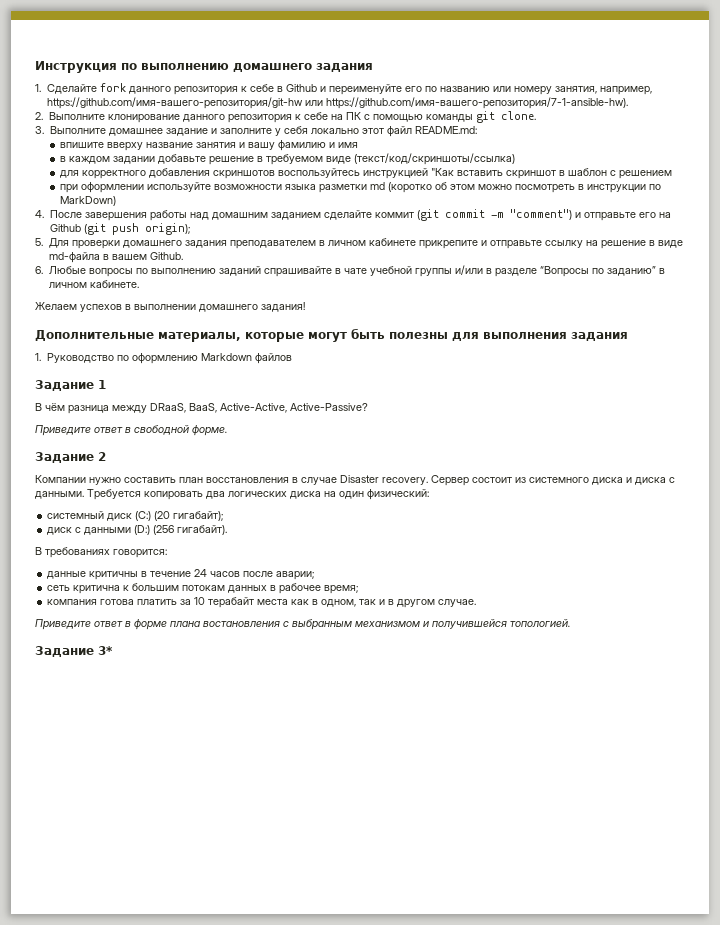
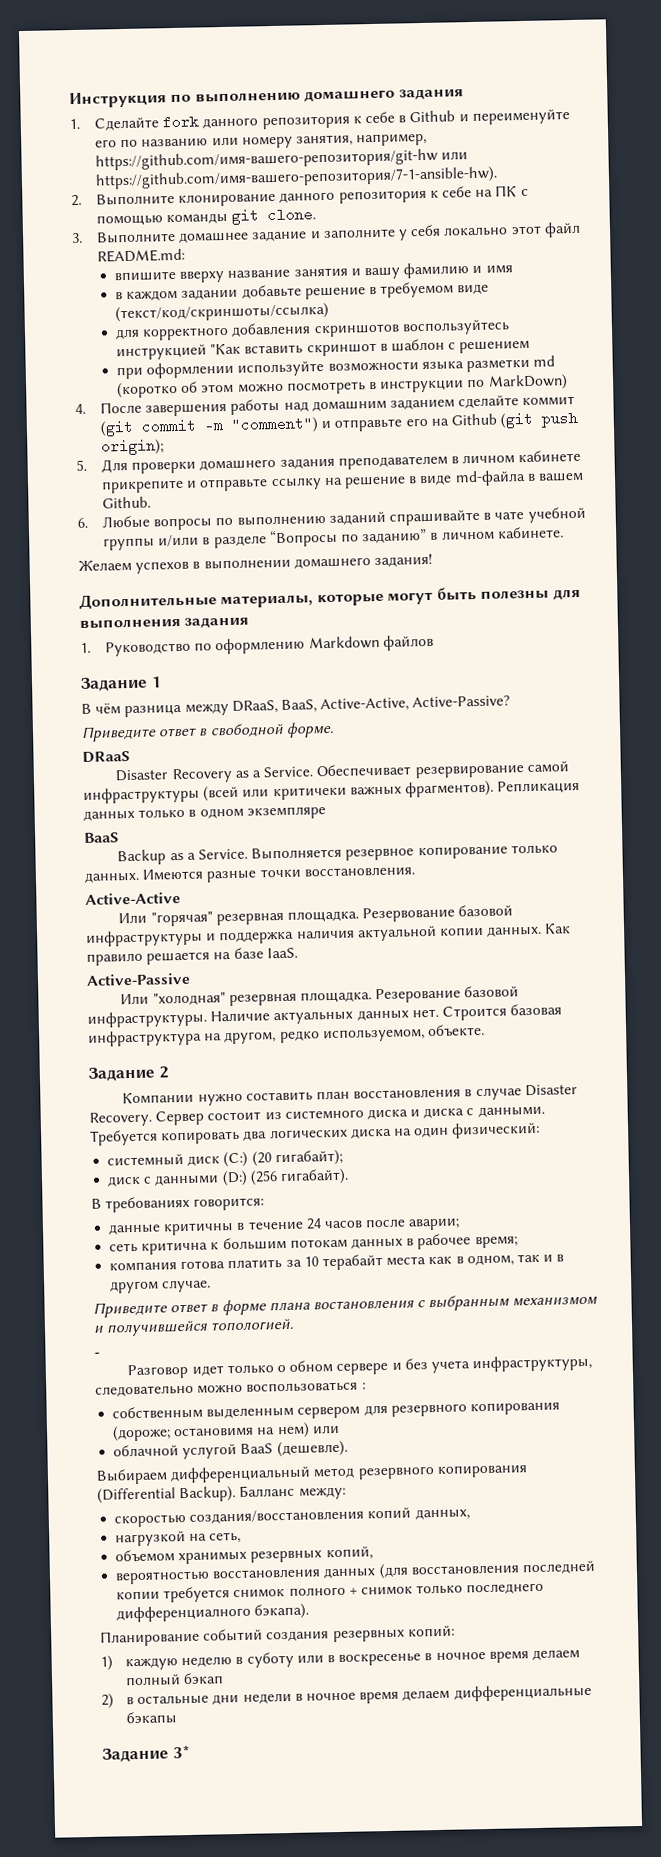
(227, 430) none -> [82,751,130,763] [115,761,569,784] [83,779,581,804] [83,806,326,821] [84,832,119,843] [117,844,558,866] [84,866,415,883] [85,892,181,905] [118,904,514,927] [86,923,572,947] [86,947,298,966] [86,972,191,986] [120,985,520,1007] [87,1003,563,1028] [88,1023,485,1047] // DRaaS // Disaster Recovery as a Service. Обеспечивает резервирование самой инфраструктуры (всей или критичеки важных фрагментов). Репликация данных только в одном экземпляре // BaaS // Backup as a Service. Выполняется резервное копирование только данных. Имеются разные точки восстановления. // Active-Active // Или "горячая" резервная площадка. Резервование базовой инфраструктуры и поддержка наличия актуальной копии данных. Как правило решается на базе IaaS. // Active-Passive // Или "холодная" резервная площадка. Резерование базовой инфраструктуры. Наличие актуальных данных нет. Строится базовая инфраструктура на другом, редко используемом, объекте.
[382,477,428,485] recovery. -> [89,1111,152,1127] Recovery.
(570, 623) none -> [94,1351,100,1357] [127,1354,593,1380] [95,1381,366,1397] [112,1401,560,1420] [112,1422,340,1442] [113,1440,348,1460] [96,1464,528,1485] [97,1484,346,1504] [114,1507,470,1528] [115,1531,242,1547] [115,1546,373,1565] [115,1560,595,1585] [116,1582,545,1603] [116,1603,310,1623] [100,1625,455,1647] [100,1649,580,1671] [125,1672,225,1687] [101,1683,592,1709] [126,1711,178,1725] // - // Разговор идет только о обном сервере и без учета инфраструктуры, следовательно можно воспользоваться : // собственным выделенным сервером для резервного копирования (дороже; остановимя на нем) или // облачной услугой BaaS (дешевле). // Выбираем дифференциальный метод резервного копирования (Differential Backup). Балланс между: // скоростью создания/восстановления копий данных, // нагрузкой на сеть, // объемом хранимых резервных копий, // вероятностью восстановления данных (для восстановления последней копии требуется снимок полного + снимок только последнего дифференциалного бэкапа). // Планирование событий создания резервных копий: // 1) каждую неделю в суботу или в воскресенье в ночное время делаем полный бэкап // 2) в остальные дни недели в ночное время делаем дифференциальные бэкапы

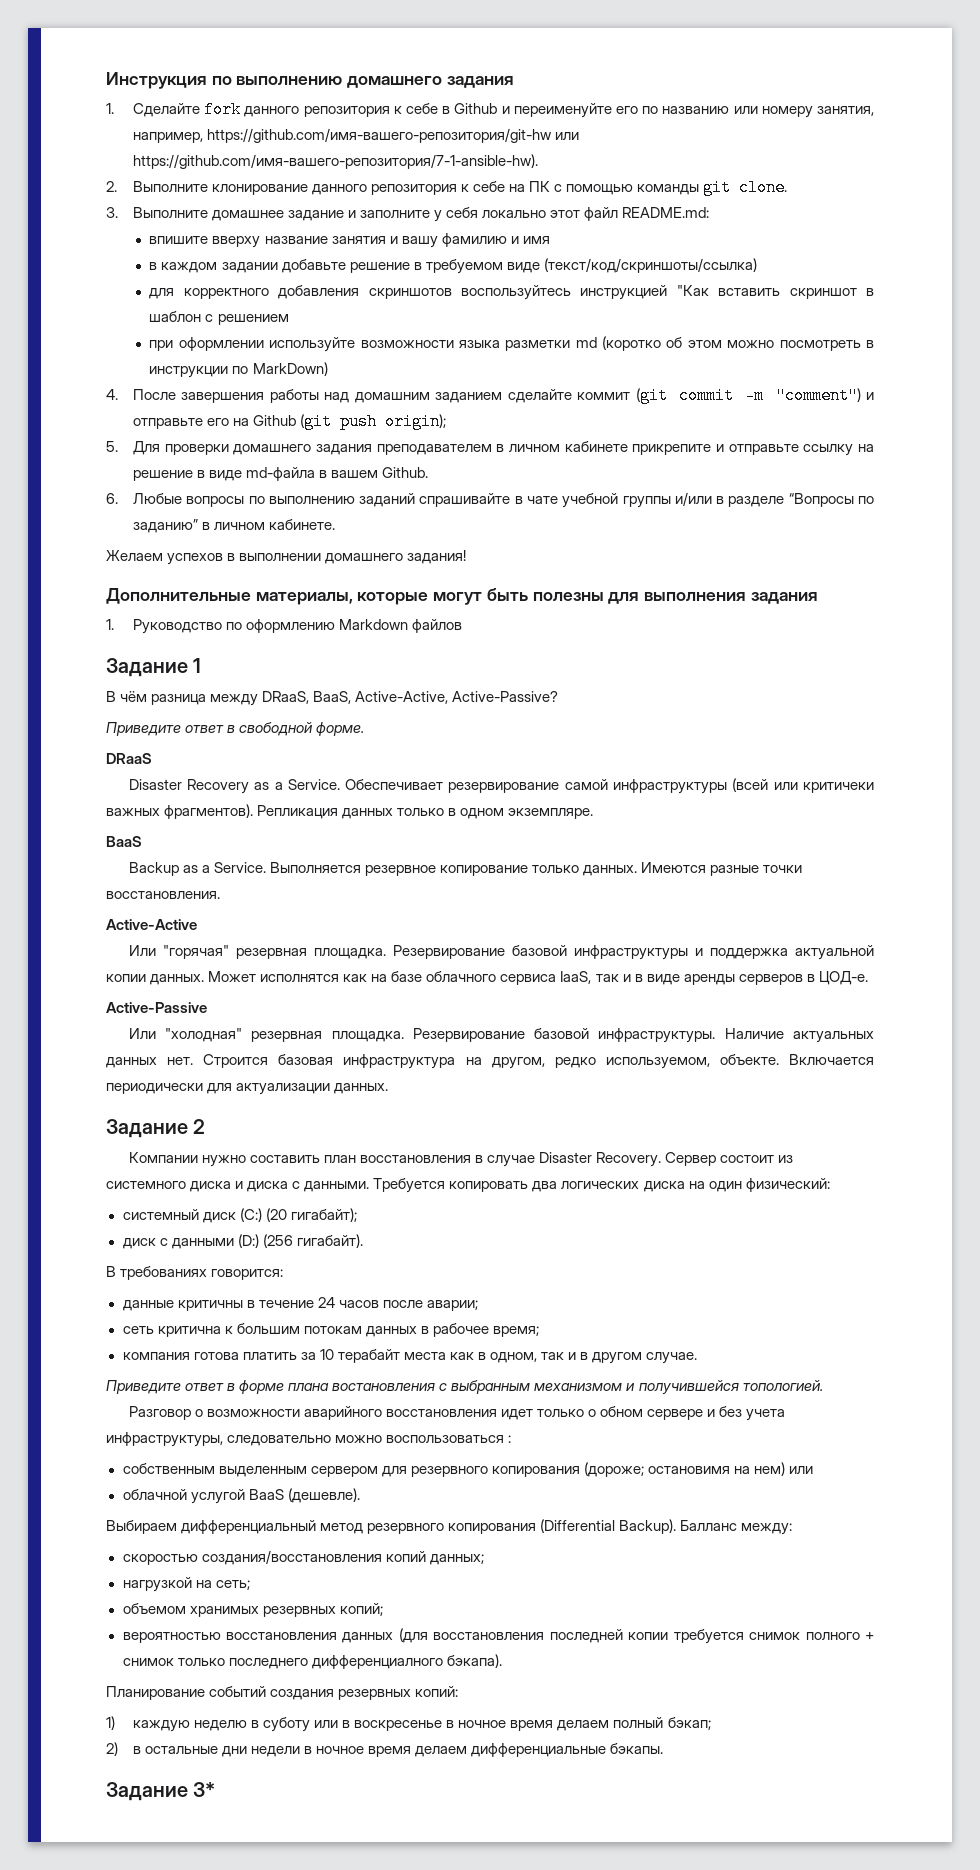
[246,806,326,820] экземпляре -> [508,808,594,819] экземпляре.
[362,906,456,923] Резервование -> [392,945,505,959] Резервирование
[296,929,355,939] наличия -> (788, 953) none
[544,923,572,935] [86,947,298,966] Как правило решается на базе IaaS. -> [208,971,868,985] Может исполнятся как на базе облачного сервиса IaaS, так и в виде аренды серверов в ЦОД-е.
[375,987,462,1004] Резерование -> [412,1028,525,1042] Резервирование
(485, 1030) none -> [789,1054,875,1065] [106,1083,389,1095] Включается периодически для актуализации данных.
[94,1351,100,1357] // - -> (823, 1385) none
(189, 1371) none -> [194,1406,497,1420] о возможности аварийного восстановления
[414,1508,470,1521] данных, -> [429,1554,484,1565] данных;
[209,1531,242,1544] сеть, -> [215,1580,250,1590] сеть;
[325,1546,373,1561] копий, -> [339,1603,383,1616] копий;
[183,1672,225,1685] бэкап -> [667,1717,711,1730] бэкап;
[126,1711,178,1725] бэкапы -> [610,1743,664,1754] бэкапы.

